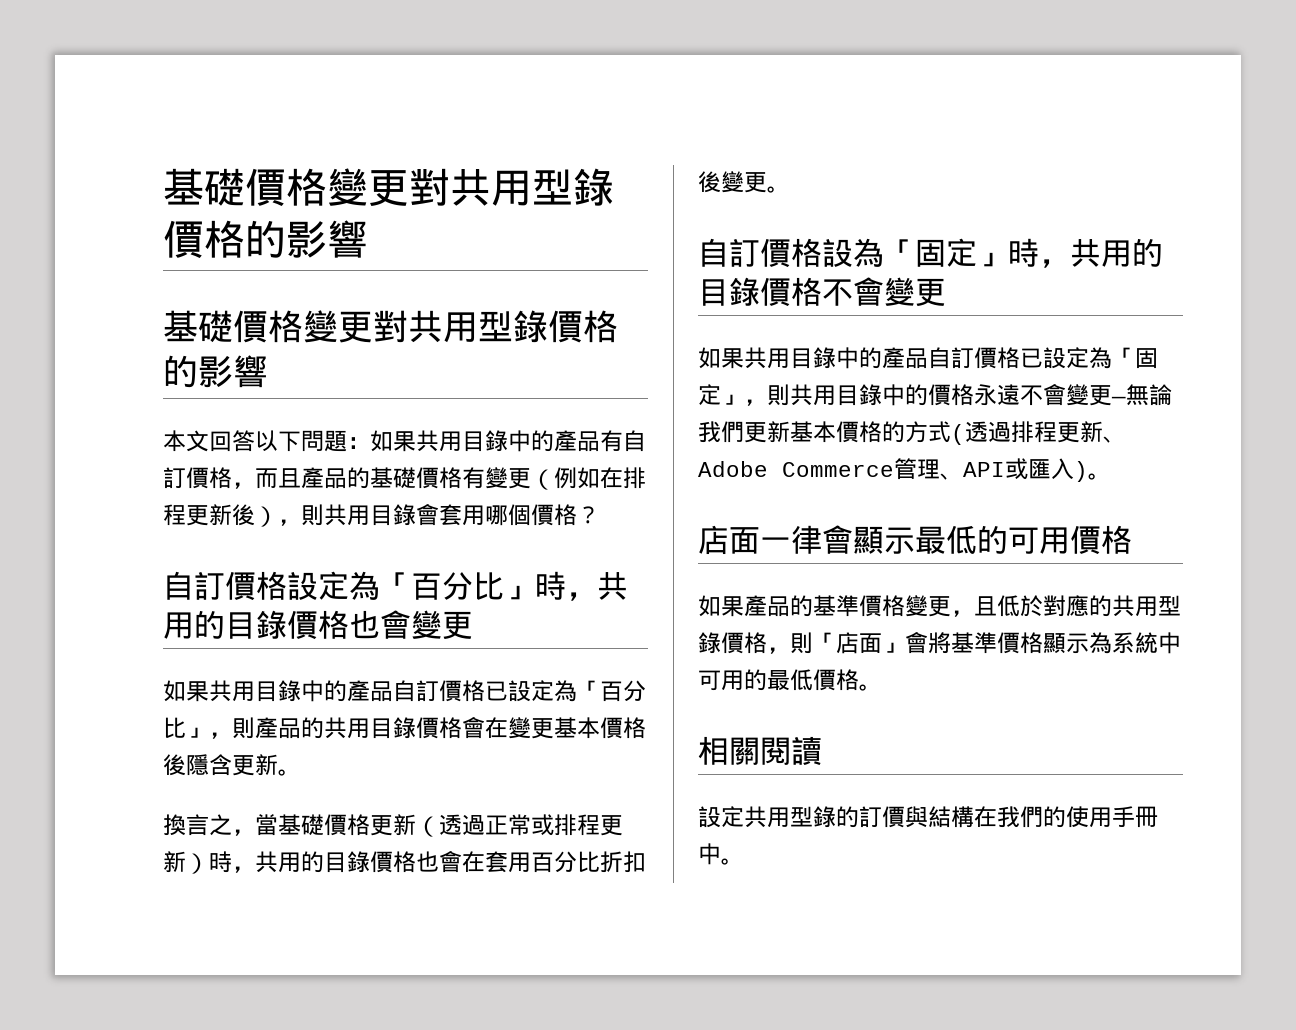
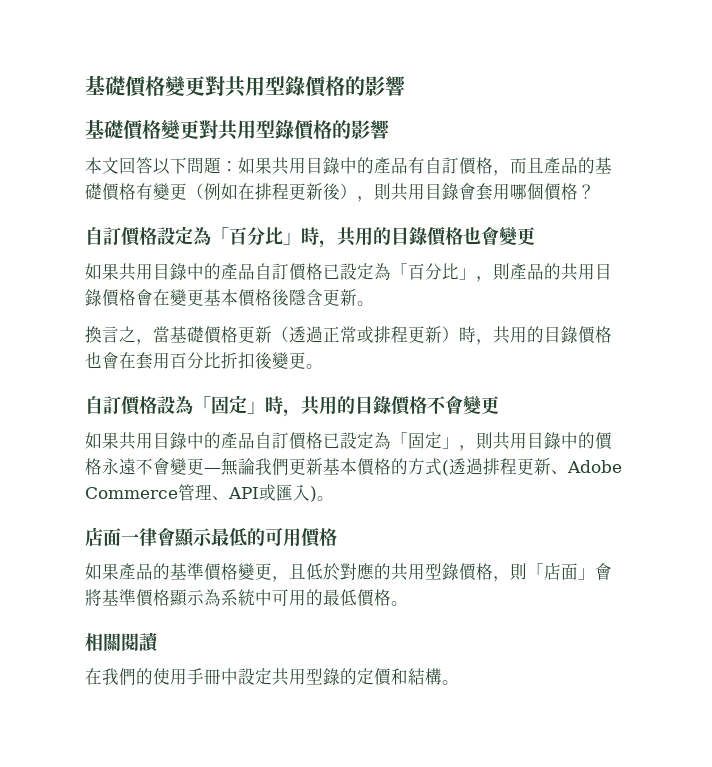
[698,806,974,828] 設定共用型錄的訂價與結構 -> (159, 642) none
(721, 854) none -> [238,668,442,686] 設定共用型錄的定價和結構

